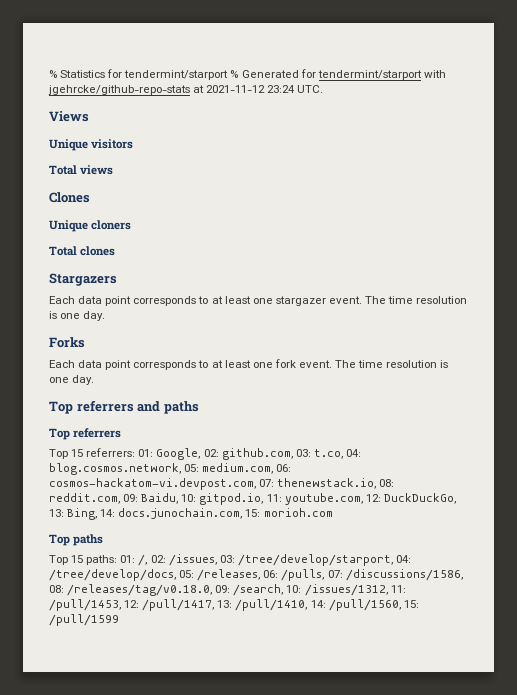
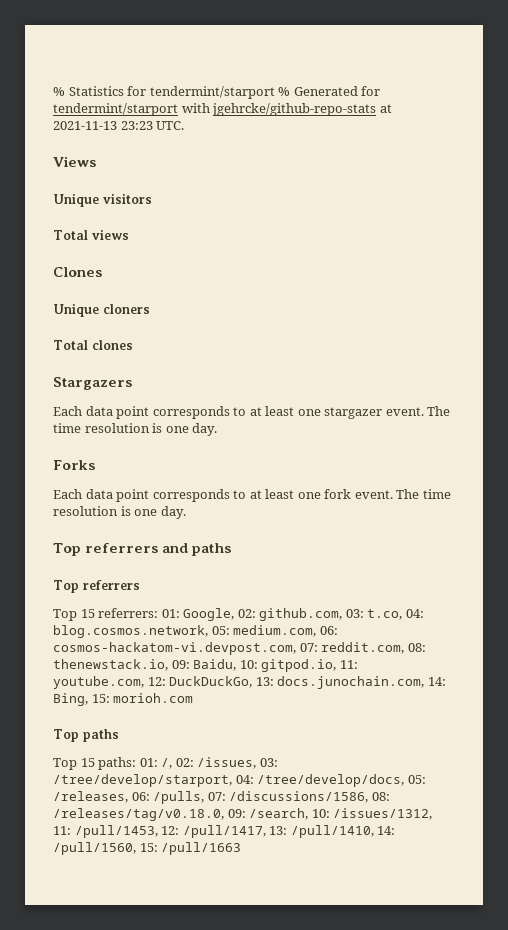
[206,85,296,93] 2021-11-12 23:24 -> [53,121,153,130] 2021-11-13 23:23
[277,478,395,489] [49,493,120,504] thenewstack.io, 08: reddit.com, -> [321,642,426,654] [53,659,168,671] reddit.com, 08: thenewstack.io,
[67,508,243,520] Bing, 14: docs.junochain.com, -> [277,676,446,689] [53,693,88,706] docs.junochain.com, 14: Bing,
[49,614,119,626] /pull/1599 -> [161,842,242,855] /pull/1663

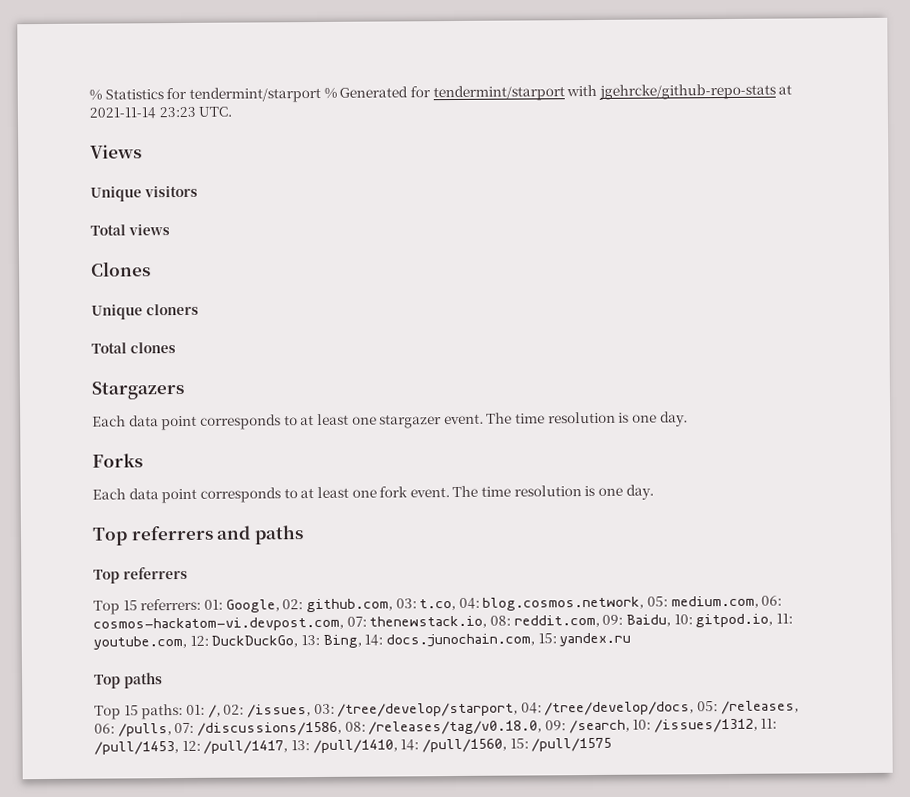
[53,121,117,130] 2021-11-13 -> [89,107,156,119] 2021-11-14
[321,642,426,654] [53,659,168,671] reddit.com, 08: thenewstack.io, -> [369,614,600,629] thenewstack.io, 08: reddit.com,
[277,676,446,689] [53,693,194,706] docs.junochain.com, 14: Bing, 15: morioh.com -> [322,632,632,648] Bing, 14: docs.junochain.com, 15: yandex.ru
[161,842,242,855] /pull/1663 -> [531,737,613,752] /pull/1575

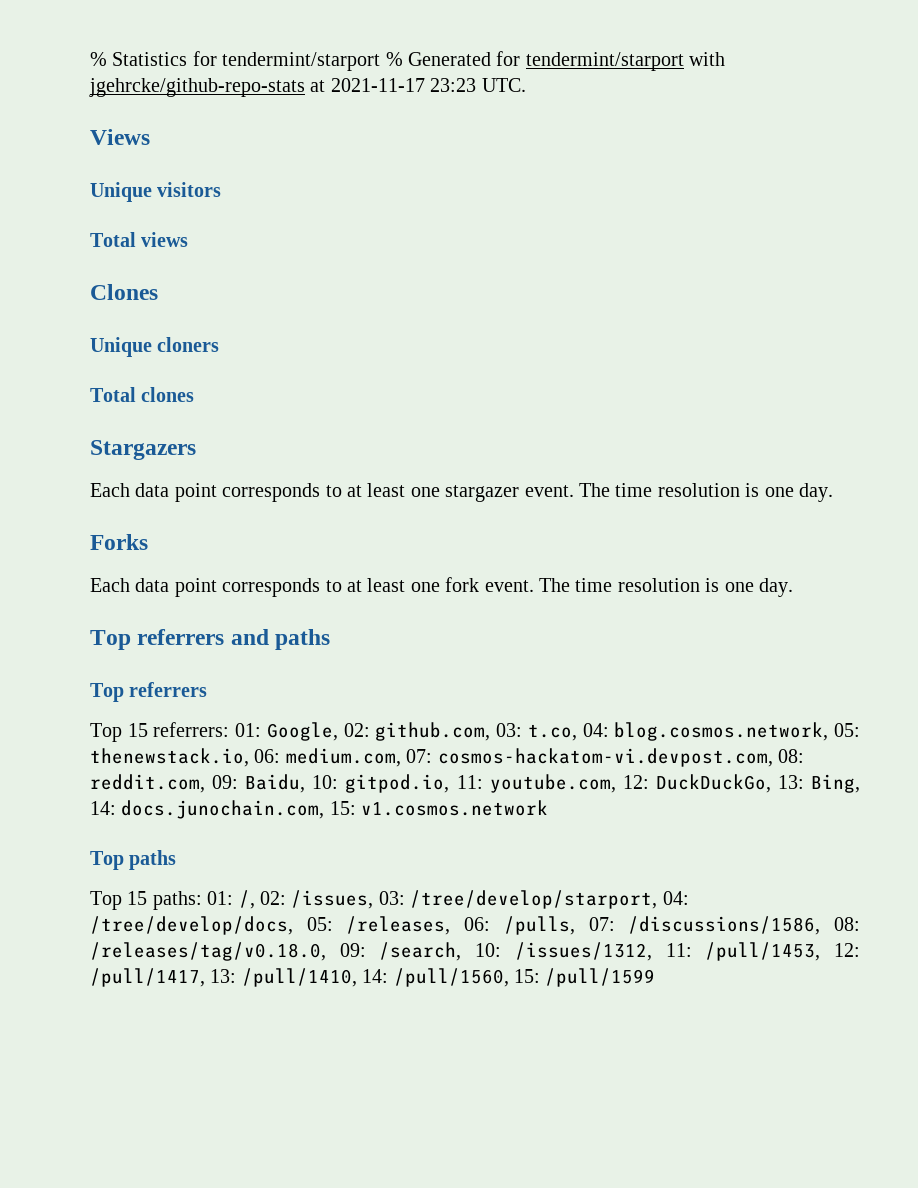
[89,107,156,119] 2021-11-14 -> [330,78,425,92] 2021-11-17
[670,595,783,609] [93,615,488,632] medium.com, 06: cosmos-hackatom-vi.devpost.com, 07: thenewstack.io, -> [90,748,773,767] thenewstack.io, 06: medium.com, 07: cosmos-hackatom-vi.devpost.com,
[559,632,632,647] yandex.ru -> [361,800,549,816] v1.cosmos.network
[531,737,613,752] /pull/1575 -> [545,968,656,987] /pull/1599

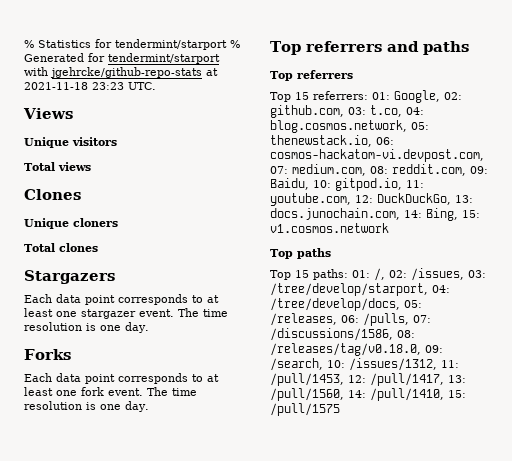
[330,78,425,92] 2021-11-17 -> [24,82,88,90] 2021-11-18
[285,748,773,767] medium.com, 07: cosmos-hackatom-vi.devpost.com, -> [270,149,484,162] [270,164,366,176] cosmos-hackatom-vi.devpost.com, 07: medium.com,
[811,774,861,793] [90,800,325,819] Bing, 14: docs.junochain.com, -> [270,208,458,221] docs.junochain.com, 14: Bing,
[241,968,656,987] /pull/1410, 14: /pull/1560, 15: /pull/1599 -> [270,388,466,401] [270,403,340,416] /pull/1560, 14: /pull/1410, 15: /pull/1575

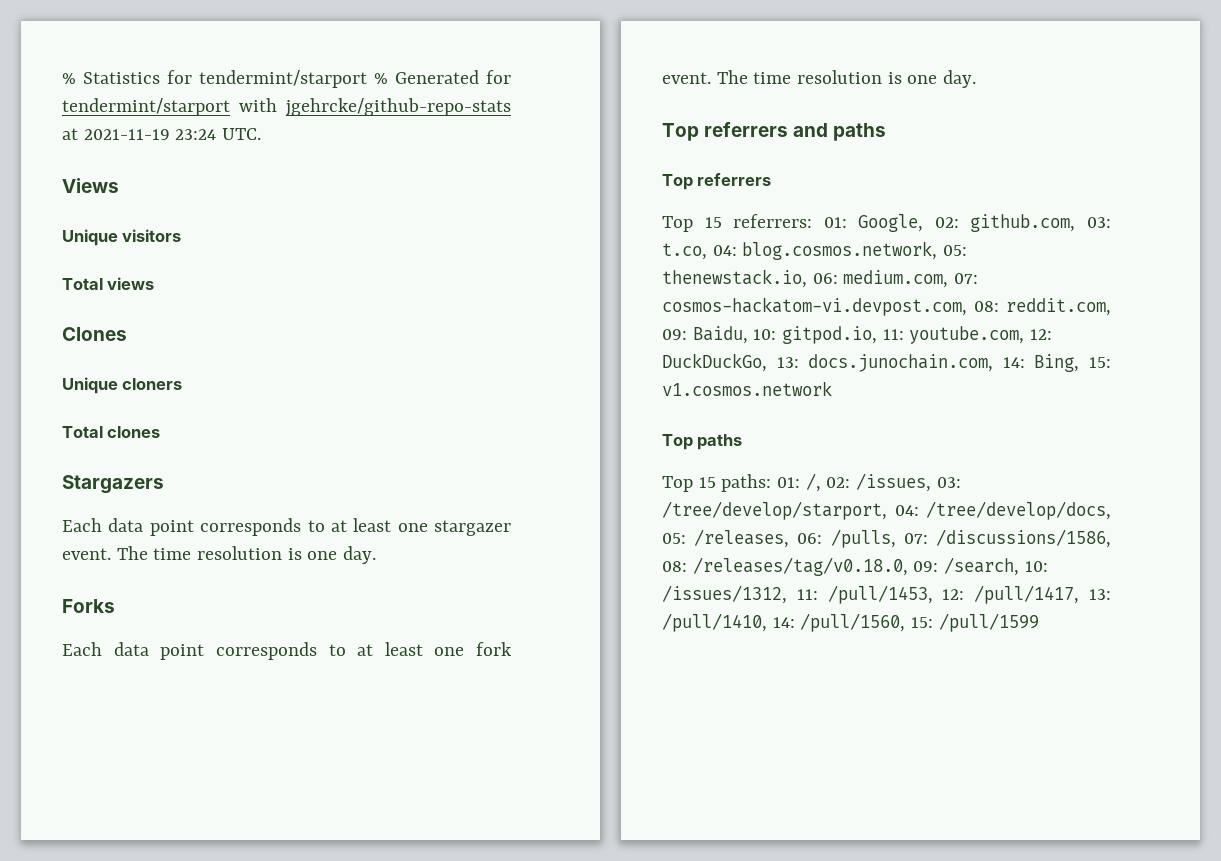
[24,82,124,90] 2021-11-18 23:23 -> [83,129,217,140] 2021-11-19 23:24
[270,149,484,162] [270,164,366,176] cosmos-hackatom-vi.devpost.com, 07: medium.com, -> [843,270,979,288] [662,297,967,316] medium.com, 07: cosmos-hackatom-vi.devpost.com,
[270,388,466,401] [270,403,340,416] /pull/1560, 14: /pull/1410, 15: /pull/1575 -> [662,613,1039,632] /pull/1410, 14: /pull/1560, 15: /pull/1599

